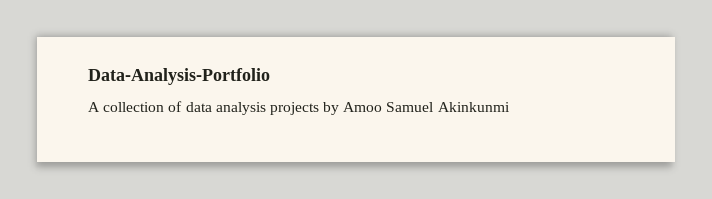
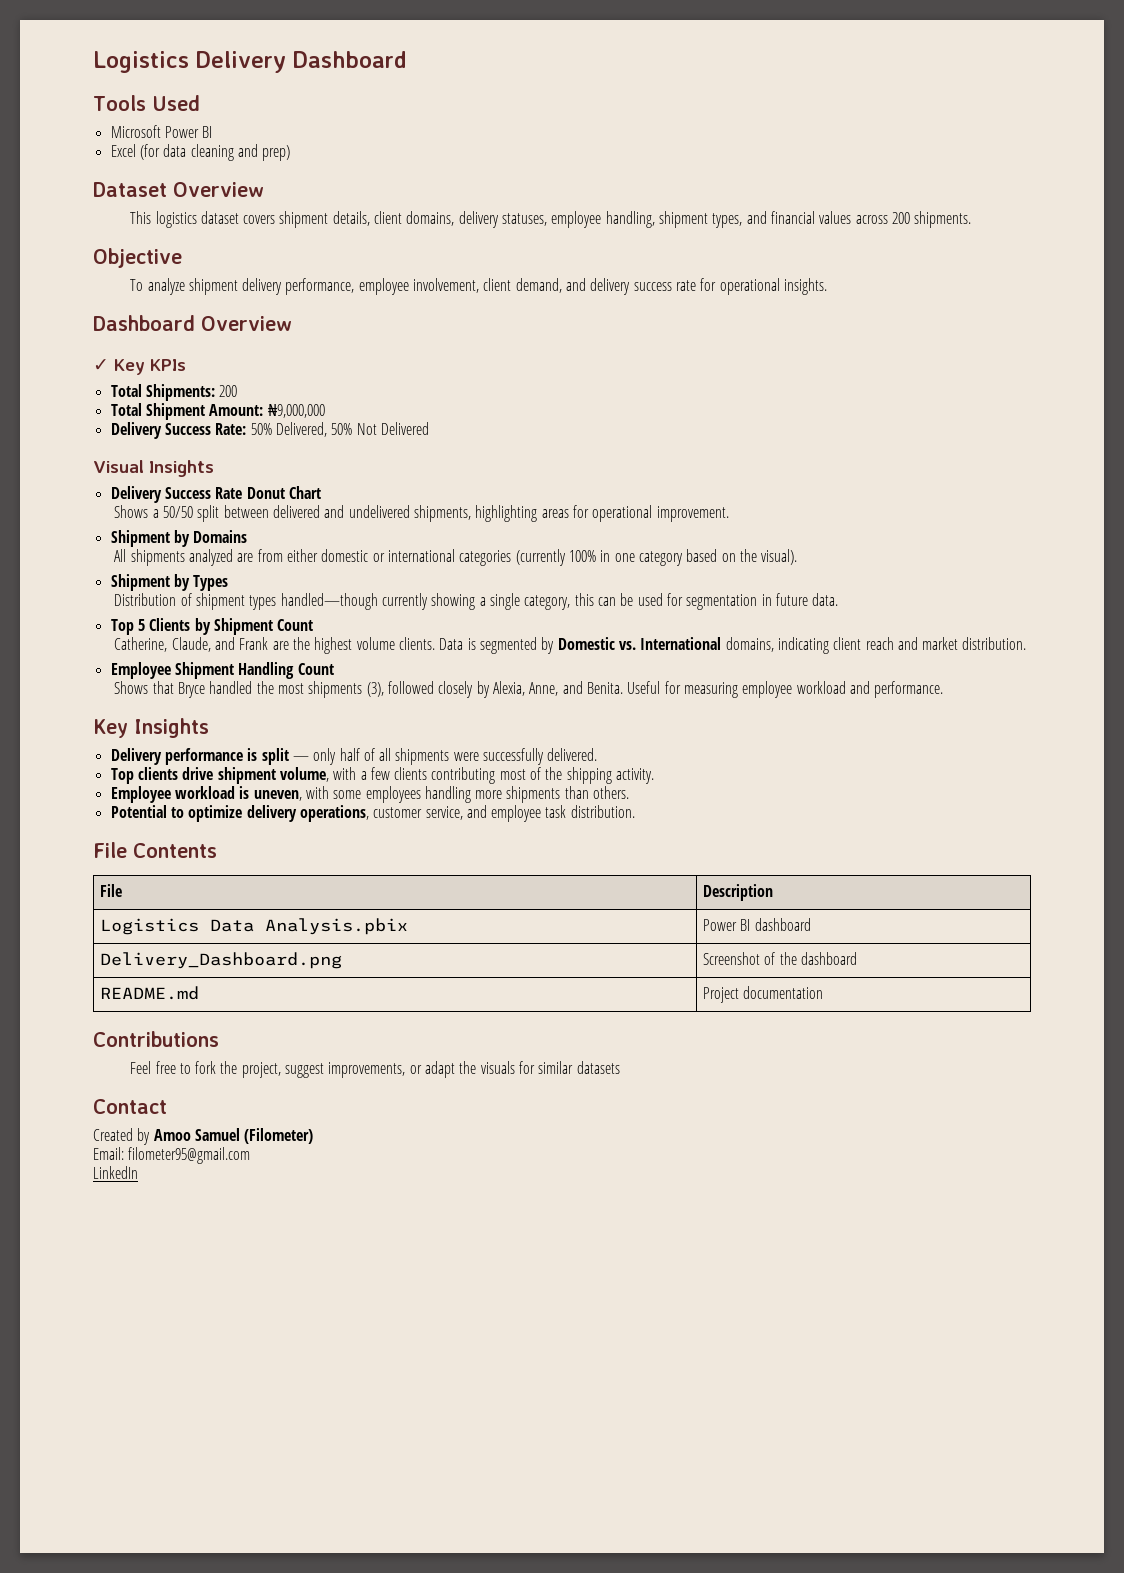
[88,68,270,85] [88,101,510,115] Data-Analysis-Portfolio // A collection of data analysis projects by Amoo Samuel Akinkunmi -> [93,51,407,73] [93,95,200,111] [110,125,213,138] [110,144,291,161] [93,182,264,197] [130,211,972,228] [93,248,182,268] [130,278,827,295] [93,315,292,331] [93,359,186,375] [110,384,238,401] [110,403,325,420] [110,422,429,439] [93,460,214,477] [110,486,321,503] [114,505,729,522] [110,530,248,547] [114,549,798,566] [110,574,229,591] [114,593,839,610] [110,618,314,635] [114,637,1027,654] [110,662,334,679] [114,681,944,698] [93,718,209,738] [110,748,598,765] [110,767,655,784] [110,786,630,803] [110,805,635,822] [93,842,217,858] [100,884,123,897] [703,884,774,901] [100,918,409,935] [703,918,811,931] [100,952,343,969] [703,952,858,965] [100,986,200,1000] [703,986,824,1003] [93,1031,219,1047] [130,1061,620,1078] [93,1099,167,1114] [93,1128,314,1145] [93,1147,251,1164] [93,1166,138,1179] Logistics Delivery Dashboard // Tools Used // Microsoft Power BI // Excel (for data cleaning and prep) // Dataset Overview // This logistics dataset covers shipment details, client domains, delivery statuses, employee handling, shipment types, and financial values across 200 shipments. // Objective // To analyze shipment delivery performance, employee involvement, client demand, and delivery success rate for operational insights. // Dashboard Overview // ✓ Key KPIs // Total Shipments: 200 // Total Shipment Amount: ₦9,000,000 // Delivery Success Rate: 50% Delivered, 50% Not Delivered // Visual Insights // Delivery Success Rate Donut Chart // Shows a 50/50 split between delivered and undelivered shipments, highlighting areas for operational improvement. // Shipment by Domains // All shipments analyzed are from either domestic or international categories (currently 100% in one category based on the visual). // Shipment by Types // Distribution of shipment types handled—though currently showing a single category, this can be used for segmentation in future data. // Top 5 Clients by Shipment Count // Catherine, Claude, and Frank are the highest volume clients. Data is segmented by Domestic vs. International domains, indicating client reach and market distribution. // Employee Shipment Handling Count // Shows that Bryce handled the most shipments (3), followed closely by Alexia, Anne, and Benita. Useful for measuring employee workload and performance. // Key Insights // Delivery performance is split — only half of all shipments were successfully delivered. // Top clients drive shipment volume, with a few clients contributing most of the shipping activity. // Employee workload is uneven, with some employees handling more shipments than others. // Potential to optimize delivery operations, customer service, and employee task distribution. // File Contents // File | Description // Logistics Data Analysis.pbix | Power BI dashboard // Delivery_Dashboard.png | Screenshot of the dashboard // README.md | Project documentation // Contributions // Feel free to fork the project, suggest improvements, or adapt the visuals for similar datasets // Contact // Created by Amoo Samuel (Filometer) // Email: filometer95@gmail.com // LinkedIn

